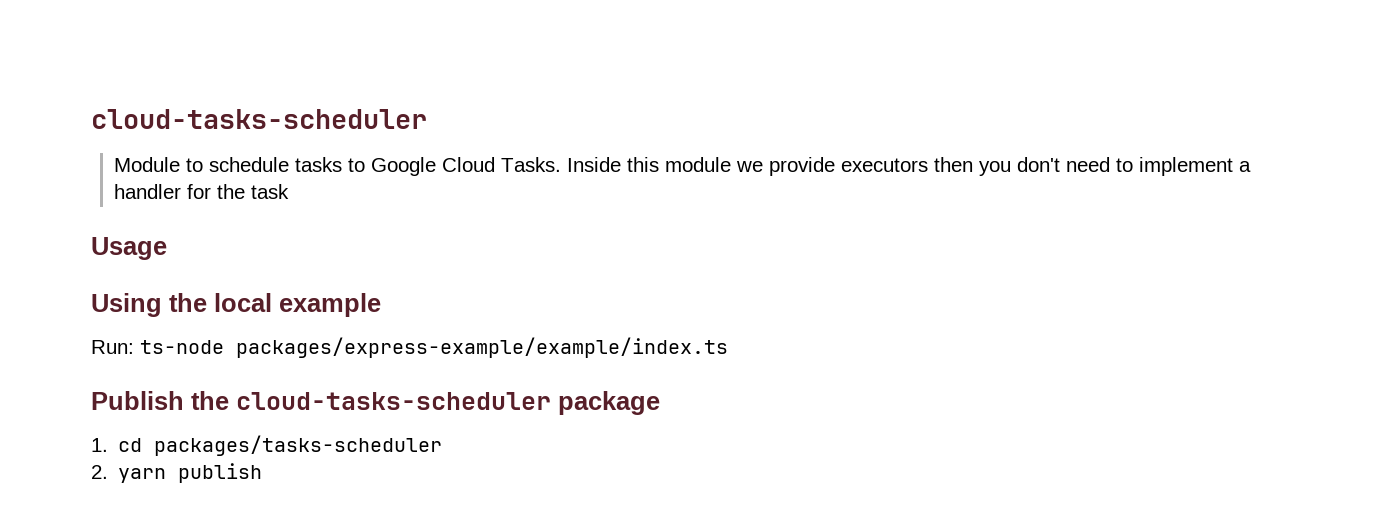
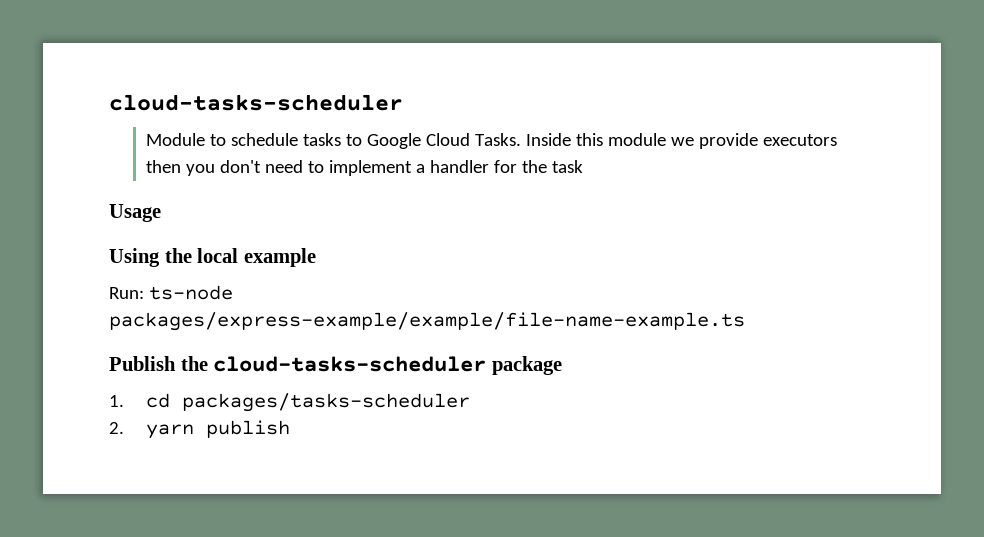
[236,337,728,358] packages/express-example/example/index.ts -> [109,312,745,331] packages/express-example/example/file-name-example.ts

